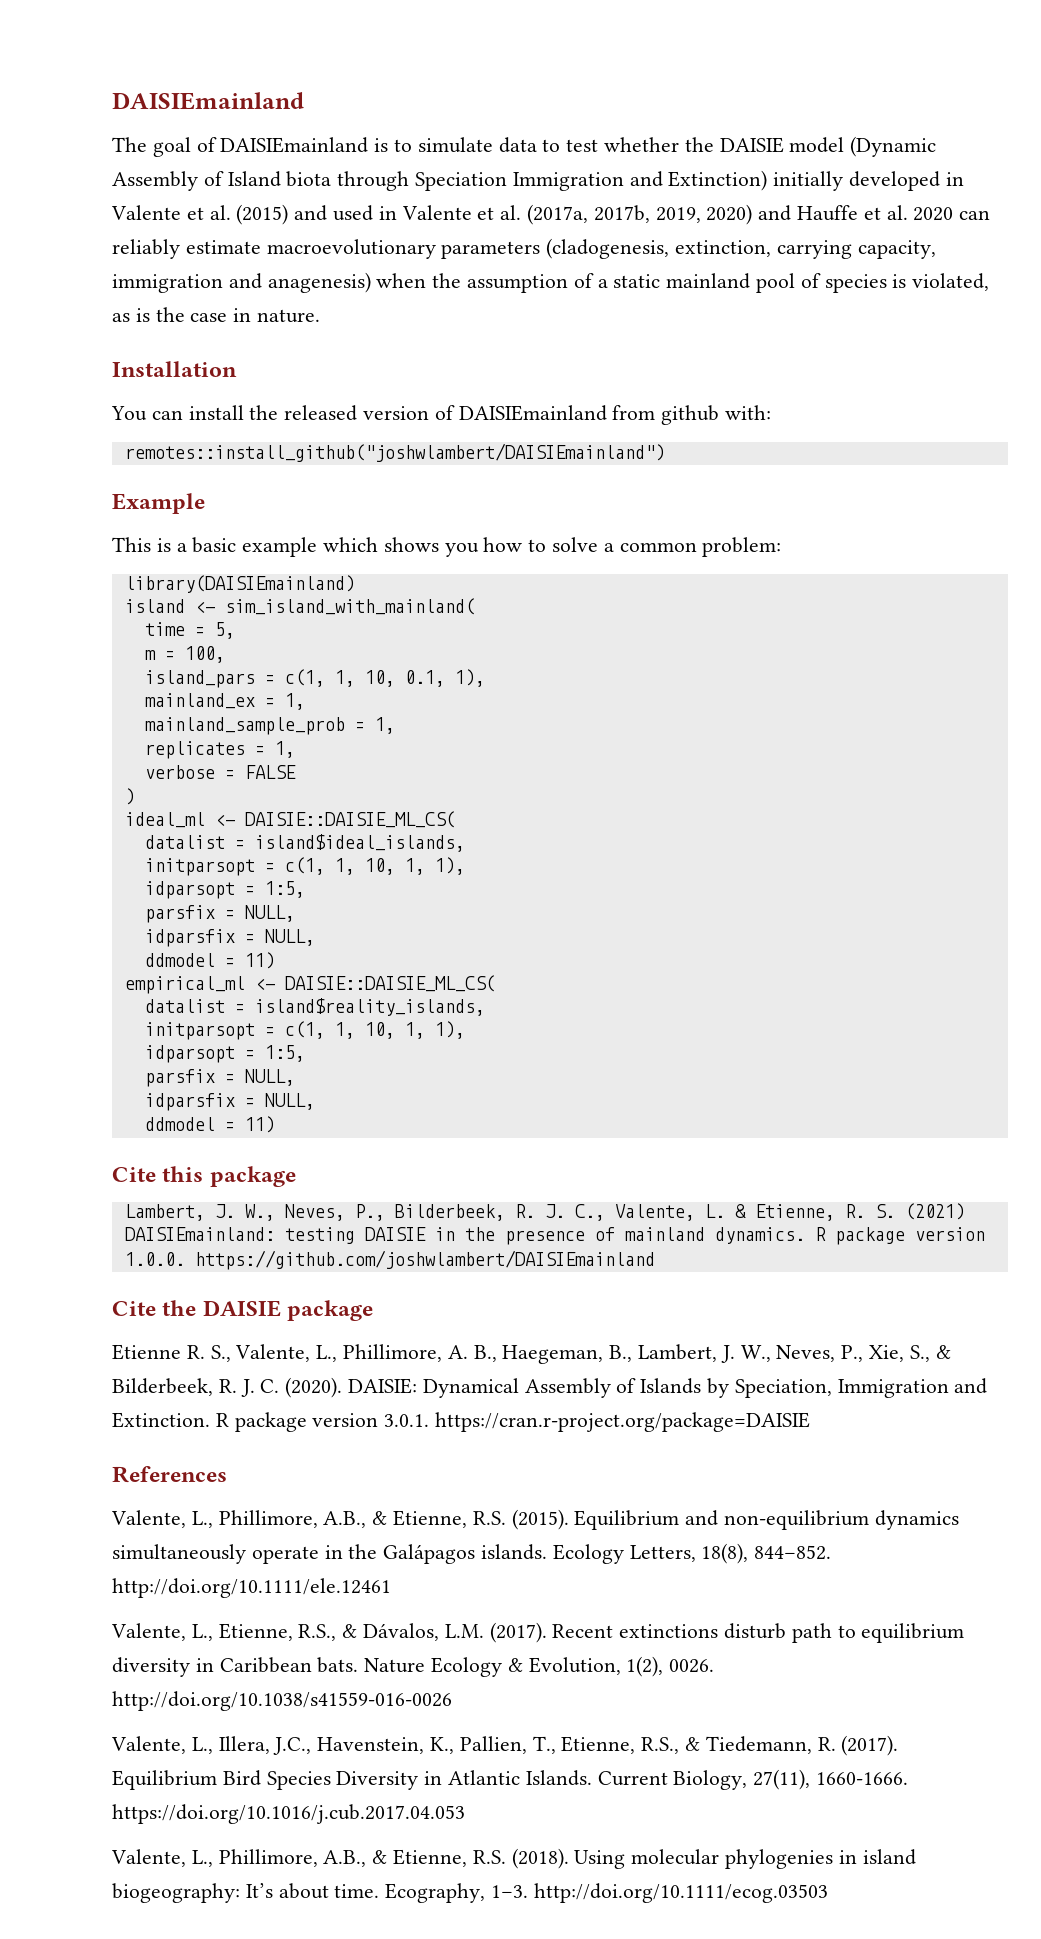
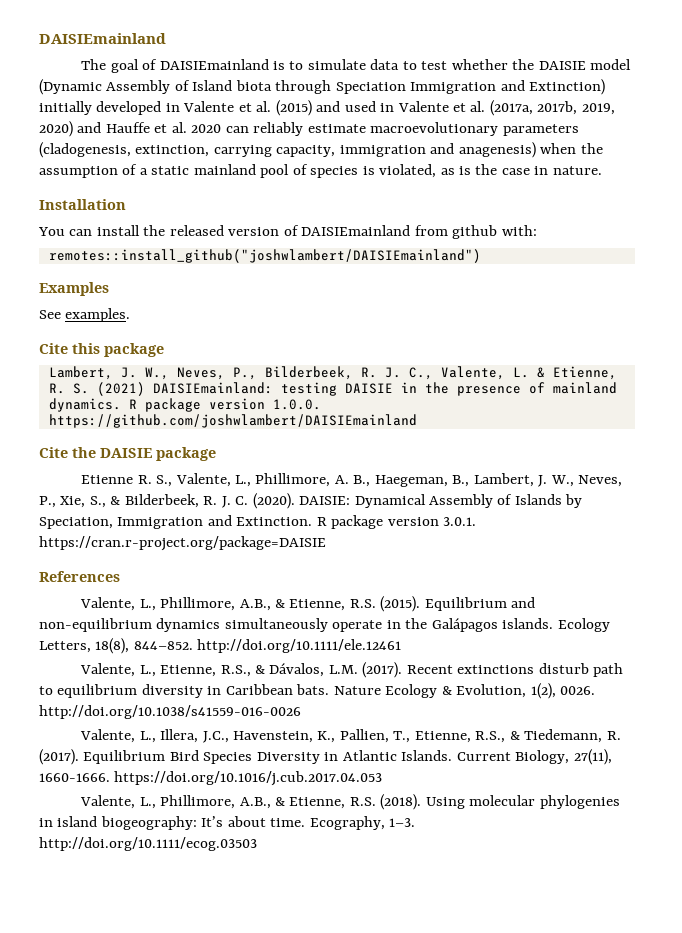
[112,493,205,514] [112,537,782,557] [124,575,355,593] [124,598,475,615] [144,622,235,639] [144,646,225,663] [144,669,485,688] [144,693,305,710] [144,717,395,735] [144,741,295,759] [144,765,296,779] [124,788,135,805] [124,811,455,828] [144,834,465,852] [144,857,465,876] [144,881,305,899] [144,905,295,923] [144,929,315,947] [144,952,275,969] [124,975,495,994] [144,998,485,1016] [144,1021,465,1040] [144,1045,305,1063] [144,1069,295,1087] [144,1093,315,1111] [144,1116,275,1133] Example // This is a basic example which shows you how to solve a common problem: // library(DAISIEmainland) // island <- sim_island_with_mainland( // time = 5, // m = 100, // island_pars = c(1, 1, 10, 0.1, 1), // mainland_ex = 1, // mainland_sample_prob = 1, // replicates = 1, // verbose = FALSE // ) // ideal_ml <- DAISIE::DAISIE_ML_CS( // datalist = island$ideal_islands, // initparsopt = c(1, 1, 10, 1, 1), // idparsopt = 1:5, // parsfix = NULL, // idparsfix = NULL, // ddmodel = 11) // empirical_ml <- DAISIE::DAISIE_ML_CS( // datalist = island$reality_islands, // initparsopt = c(1, 1, 10, 1, 1), // idparsopt = 1:5, // parsfix = NULL, // idparsfix = NULL, // ddmodel = 11) -> [39,282,109,296] [39,308,131,322] Examples // See examples.

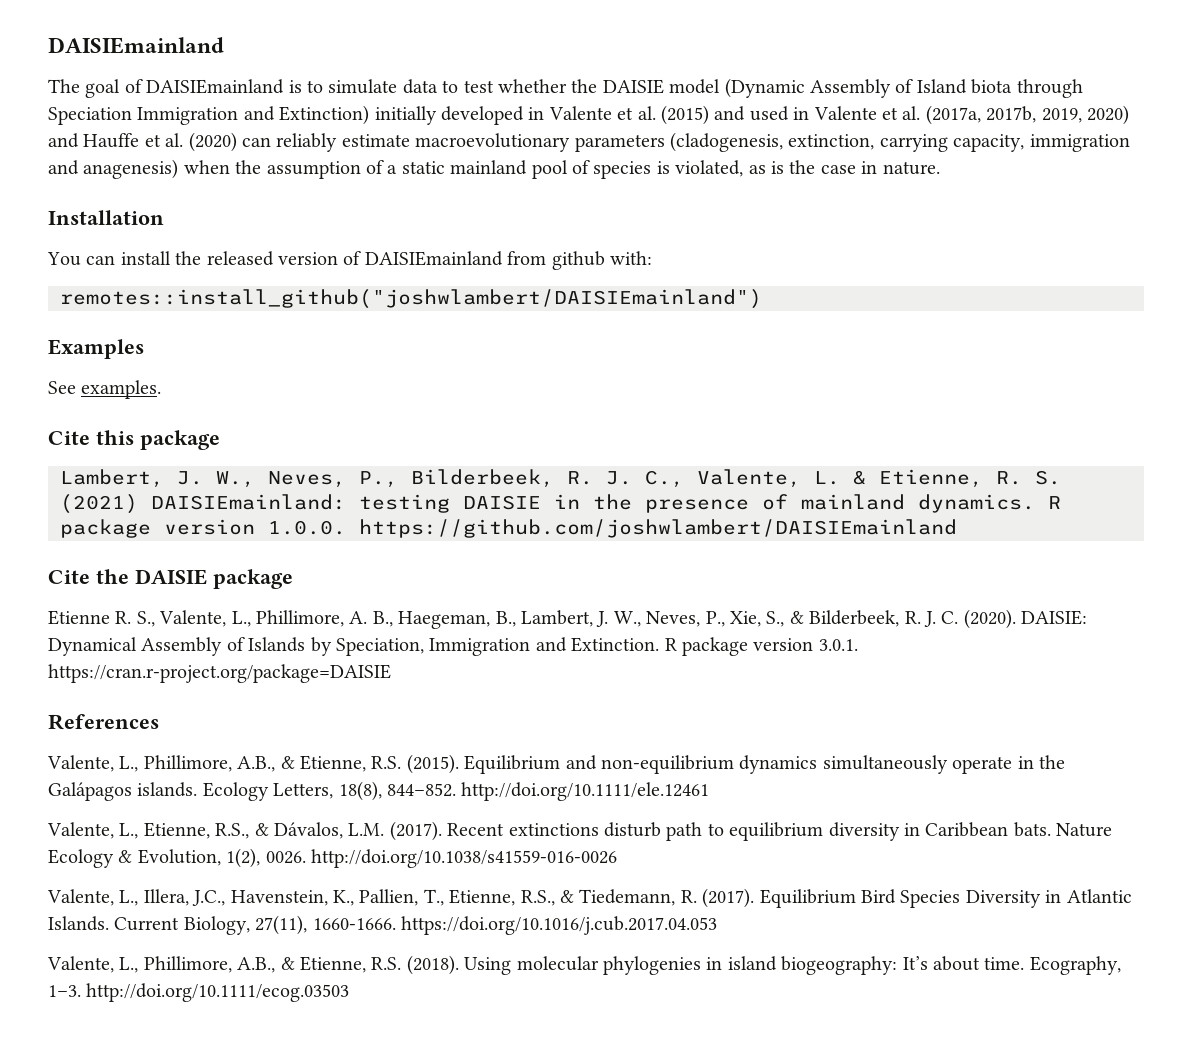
[191,124,222,133] 2020 -> [188,132,237,152] (2020)

